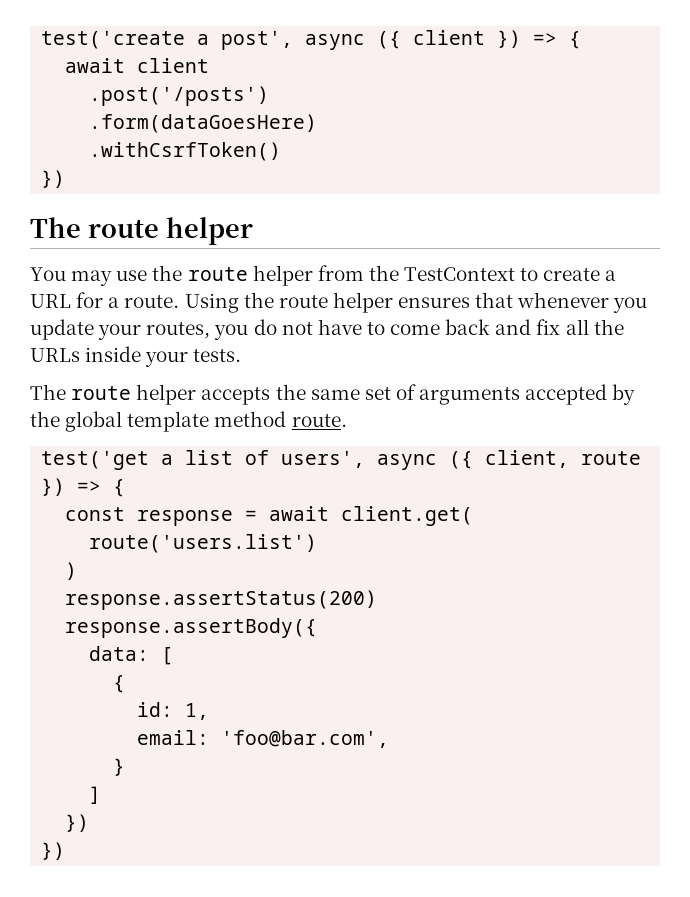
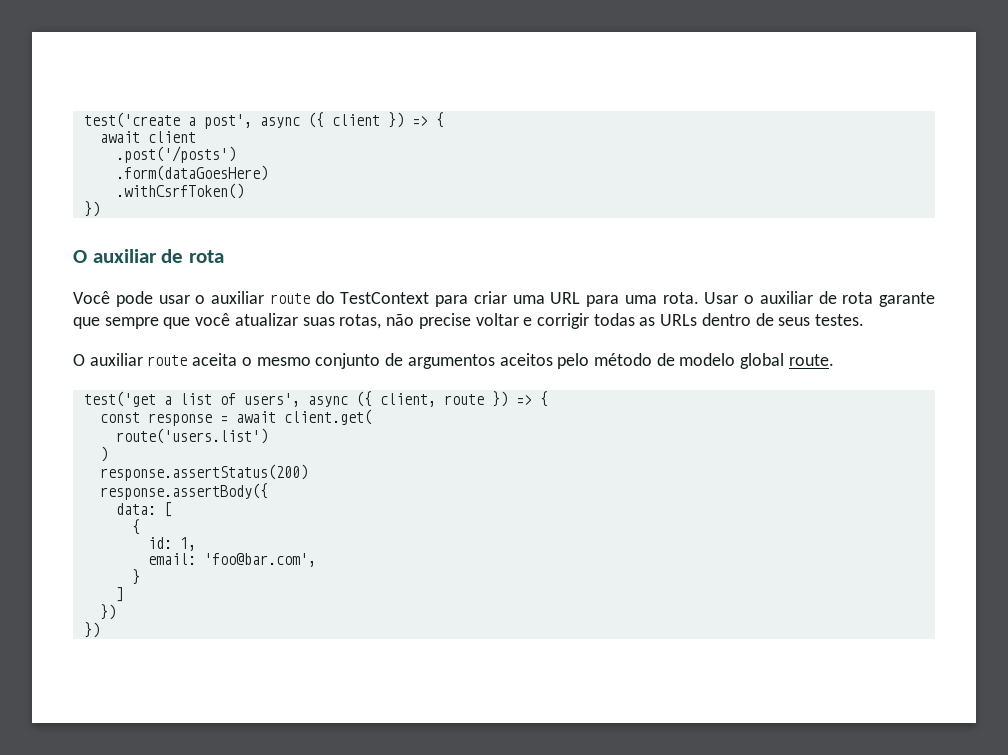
[30,217,253,245] [30,265,617,286] [30,292,648,313] [30,319,624,340] [30,346,242,367] [30,384,636,405] [30,411,287,432] The route helper // You may use the route helper from the TestContext to create a URL for a route. Using the route helper ensures that whenever you update your routes, you do not have to come back and fix all the URLs inside your tests. // The route helper accepts the same set of arguments accepted by the global template method -> [73,249,224,263] [73,291,935,307] [73,313,865,329] [73,353,785,369] O auxiliar de rota // Você pode usar o auxiliar route do TestContext para criar uma URL para uma rota. Usar o auxiliar de rota garante que sempre que você atualizar suas rotas, não precise voltar e corrigir todas as URLs dentro de seus testes. // O auxiliar route aceita o mesmo conjunto de argumentos aceitos pelo método de modelo global

